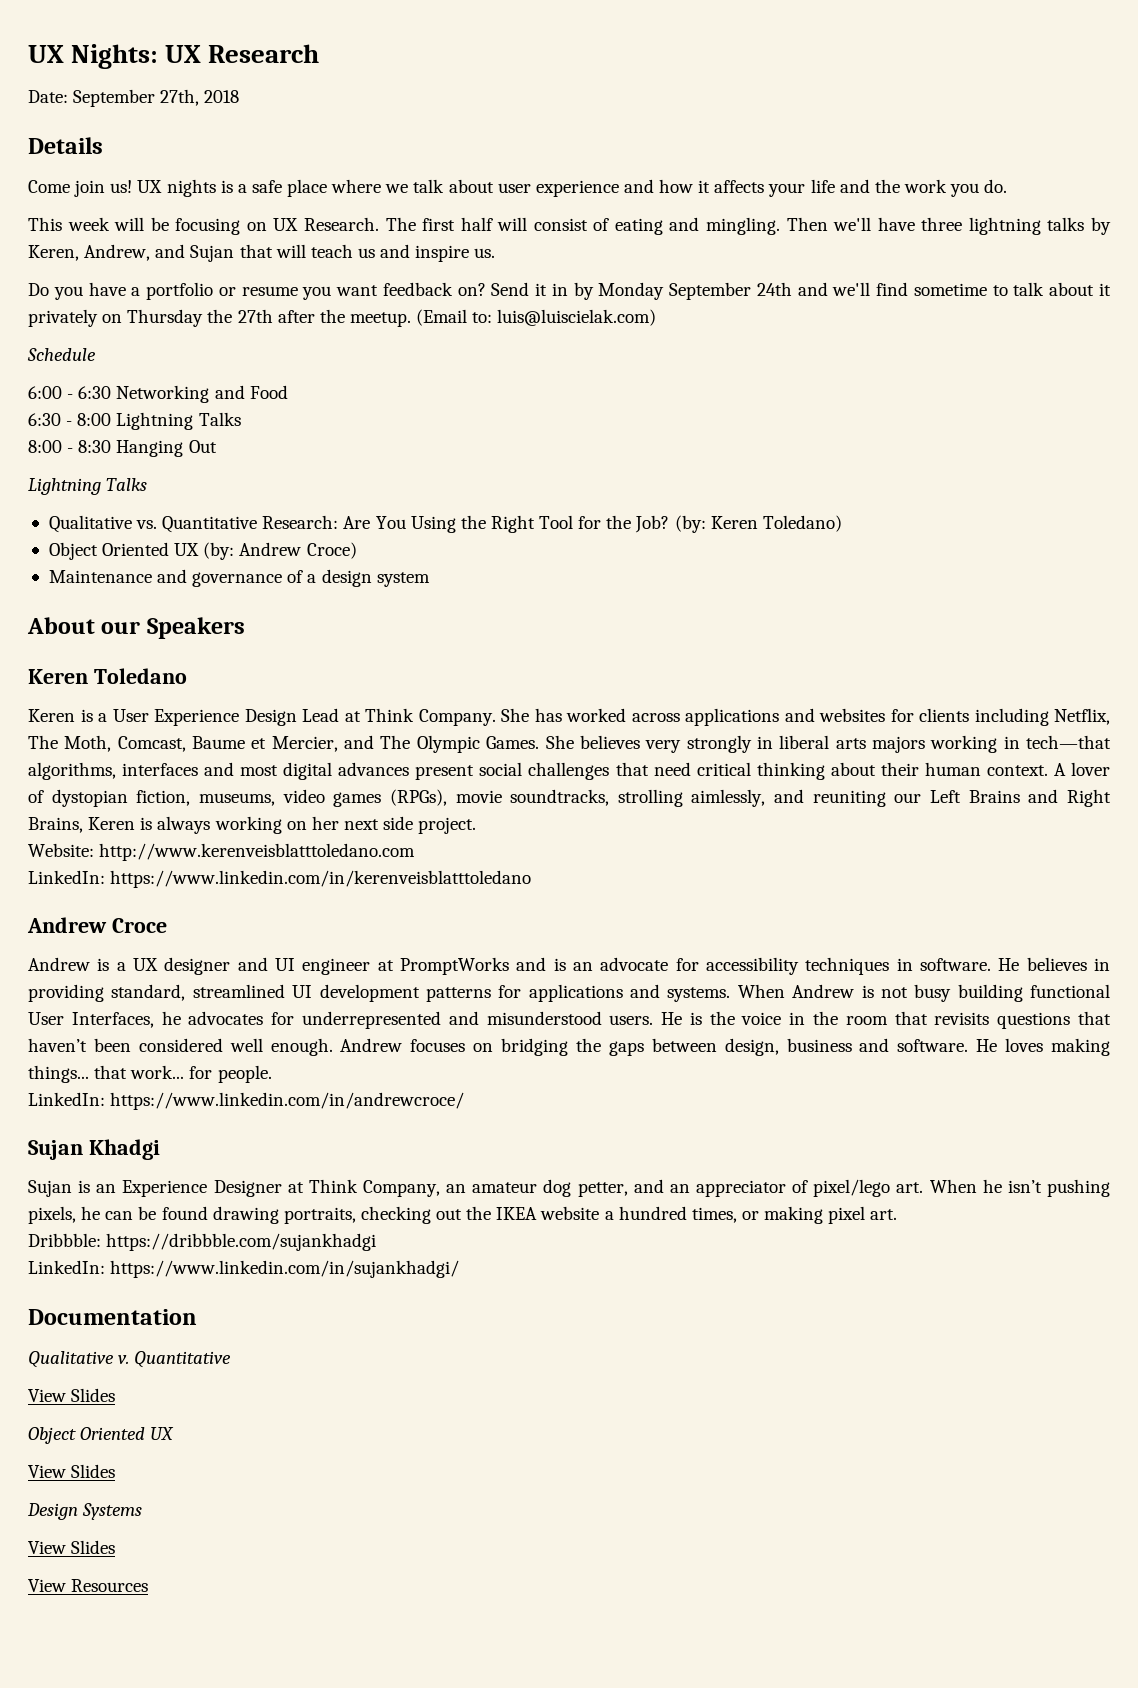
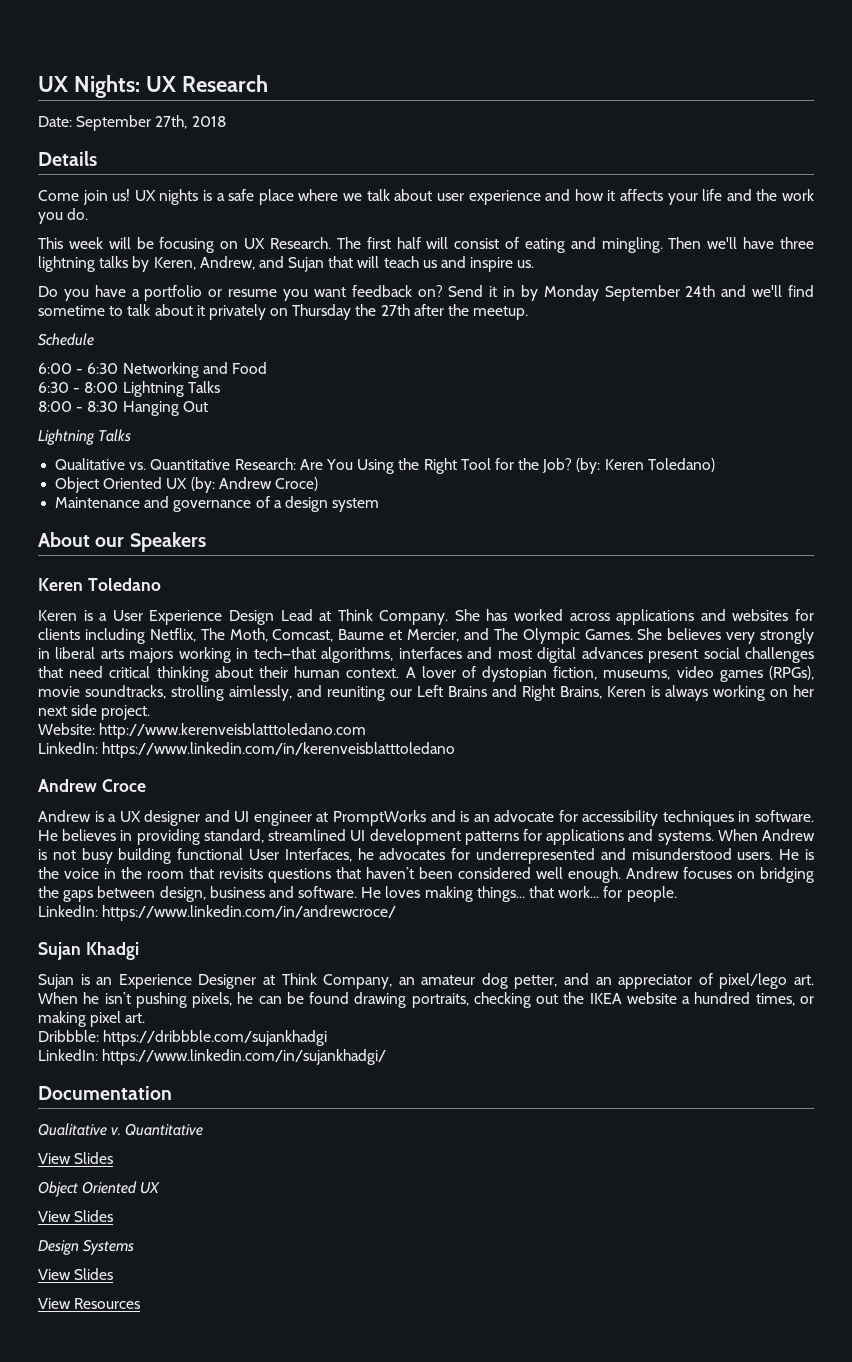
[416,309,657,326] (Email to: luis@luiscielak.com) -> (529, 313) none

